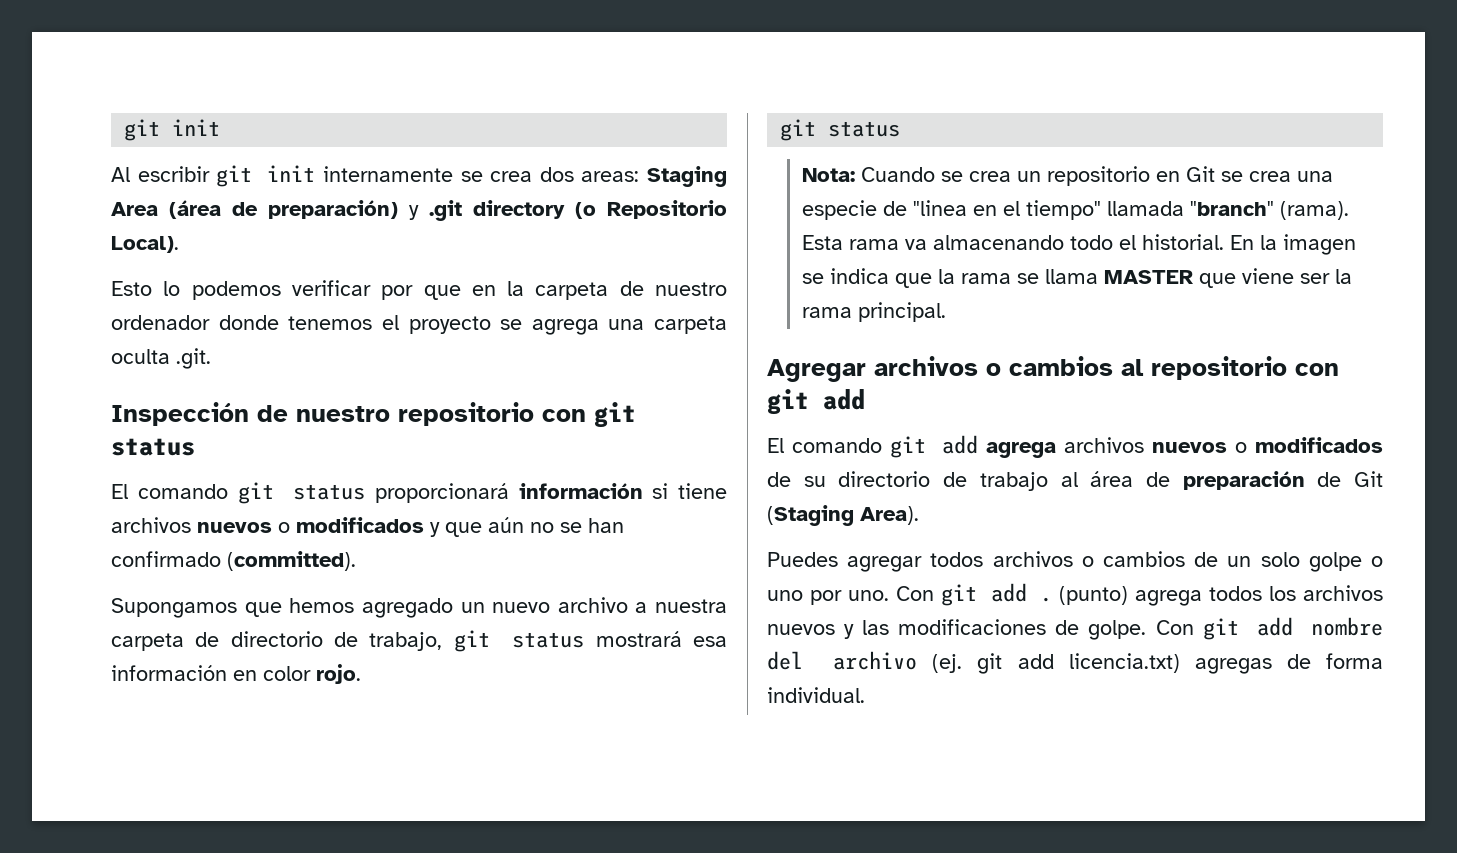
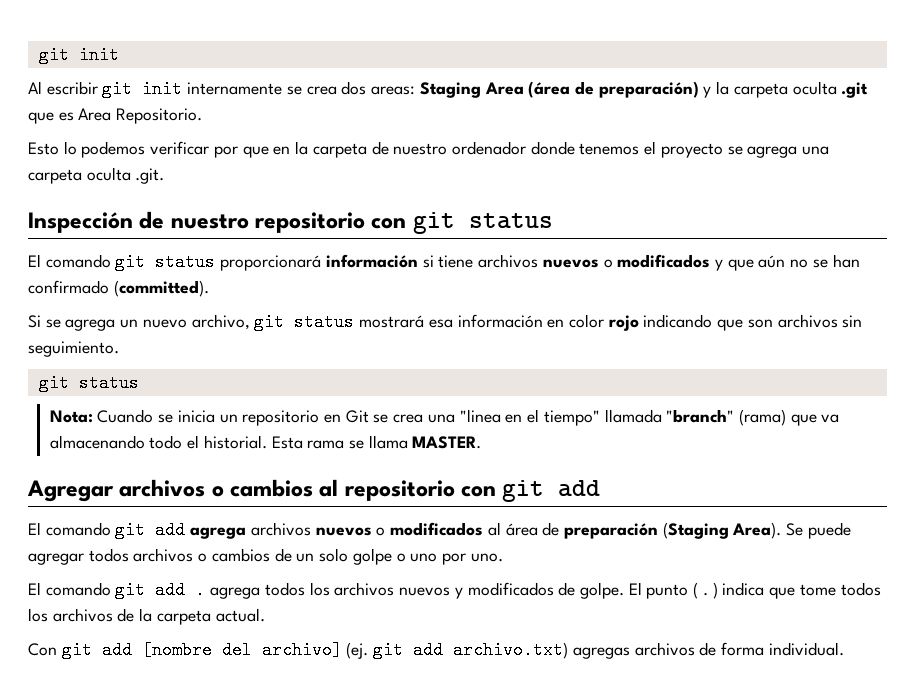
[429,200,727,221] [111,236,179,253] .git directory (o Repositorio Local). -> [716,81,869,98] [28,108,203,124] la carpeta oculta .git que es Area Repositorio.
[111,597,727,618] [111,631,443,651] Supongamos que hemos agregado un nuevo archivo a nuestra carpeta de directorio de trabajo, -> [28,314,250,331] Si se agrega un nuevo archivo,
[316,664,361,684] rojo. -> [608,314,863,331] [28,341,119,357] rojo indicando que son archivos sin seguimiento.
[969,171,1012,182] crea -> [177,410,215,423] inicia
[802,200,908,220] especie de -> (455, 418) none
[1280,201,1350,220] [802,235,900,250] (rama). Esta rama -> [739,409,817,426] (rama) que
[1230,234,1357,255] [802,268,1353,288] [802,302,947,322] En la imagen se indica que la rama se llama MASTER que viene ser la rama principal. -> [271,435,482,449] Esta rama se llama MASTER.
[767,471,1048,491] de su directorio de trabajo -> (484, 529) none
[1317,471,1383,487] de Git -> (658, 531) none
[767,552,838,567] // Puedes -> [786,522,851,539] Se puede
[895,586,934,601] Con -> [28,582,111,596] // El comando
[1059,586,1129,605] (punto) -> (206, 590) none
[862,617,1383,640] [767,651,1272,674] las modificaciones de golpe. Con git add nombre del archivo (ej. git add licencia.txt) agregas -> [467,582,881,599] [28,608,265,625] [28,641,695,659] modificados de golpe. El punto ( . ) indica que tome todos los archivos de la carpeta actual. // Con git add [nombre del archivo] (ej. git add archivo.txt) agregas archivos

